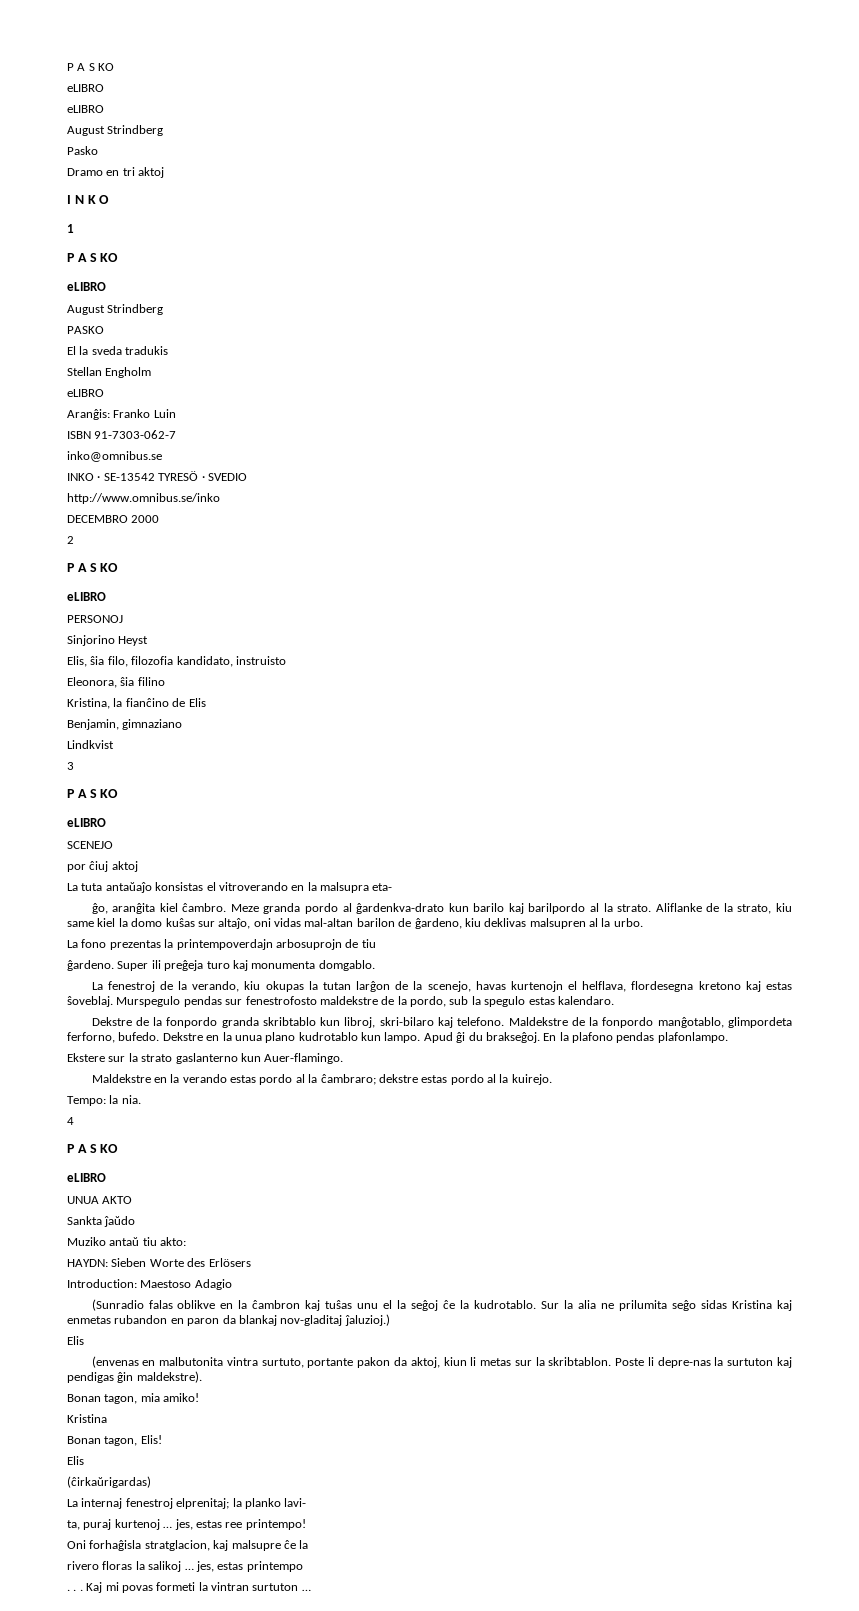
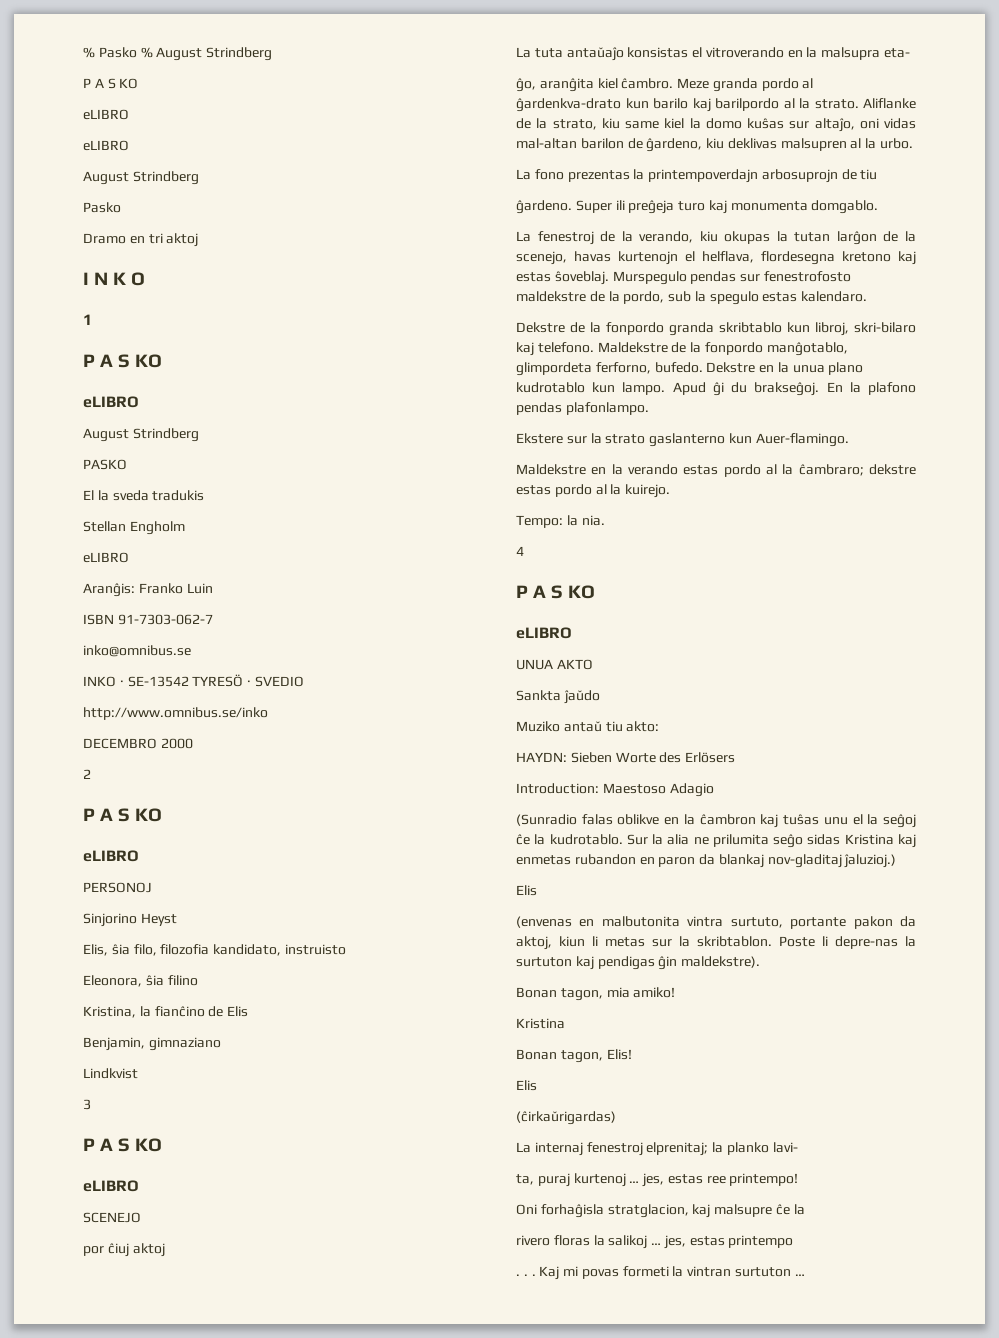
(67, 67) none -> [83,47,273,61] % Pasko % August Strindberg //

